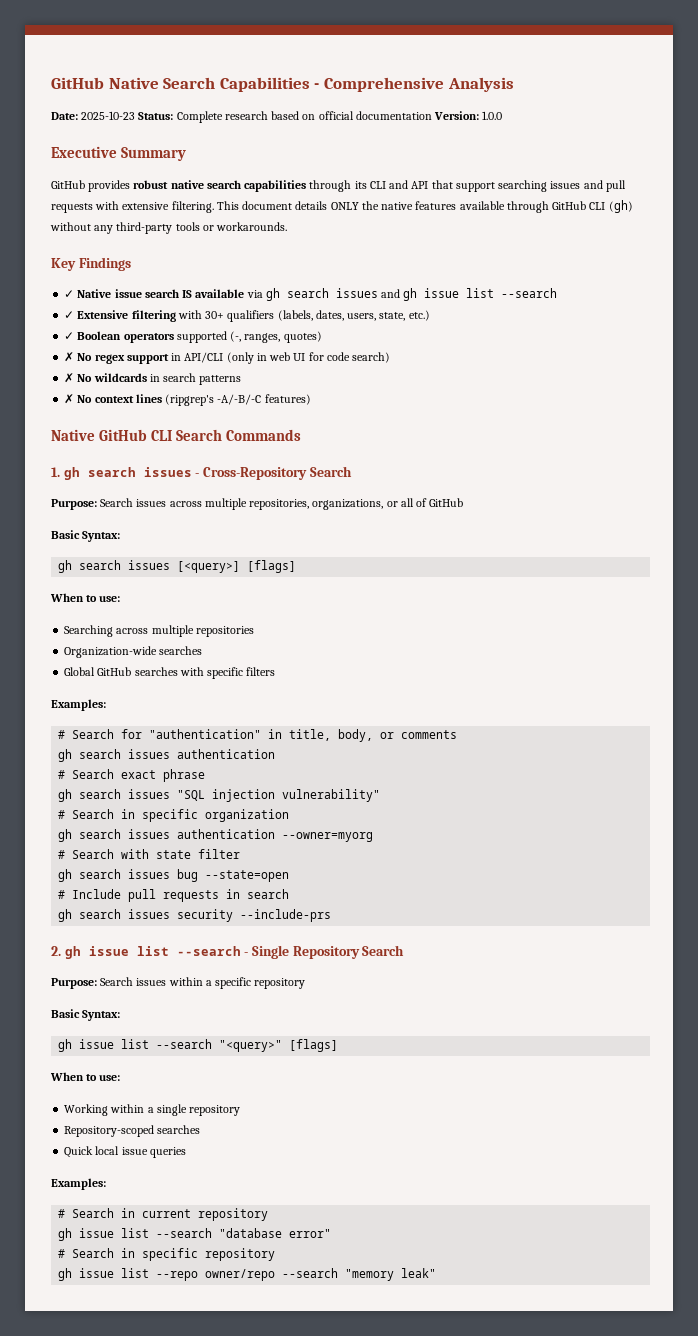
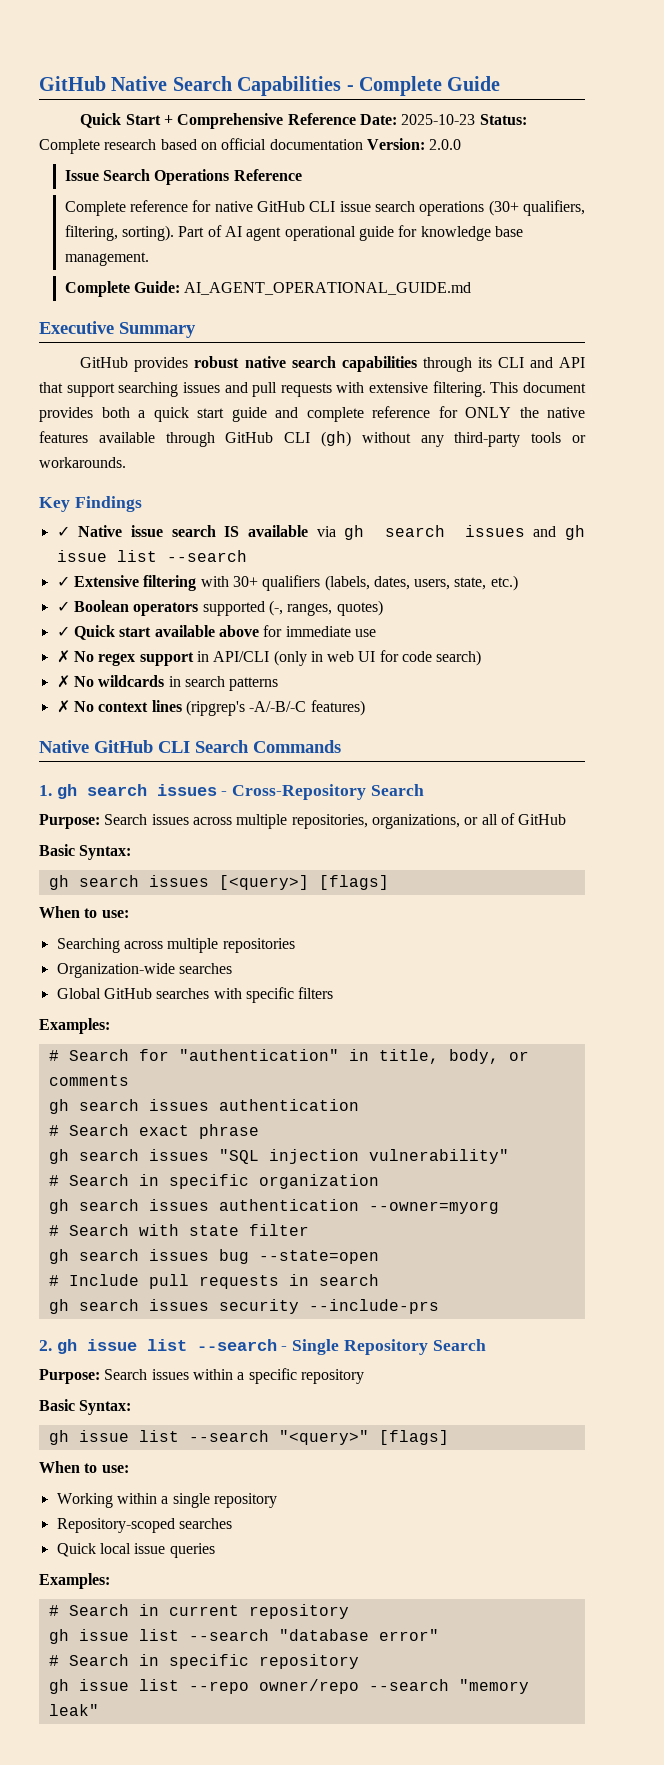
[323,77,514,92] Comprehensive Analysis // -> [359,76,501,96] [80,113,356,129] Complete Guide // Quick Start + Comprehensive Reference
[482,111,503,120] 1.0.0 -> [429,139,462,150] [64,169,302,185] [64,200,585,216] [64,225,523,241] [64,252,149,266] [64,281,472,297] 2.0.0 // Issue Search Operations Reference // Complete reference for native GitHub CLI issue search operations (30+ qualifiers, filtering, sorting). Part of AI agent operational guide for knowledge base management. // Complete Guide: AI_AGENT_OPERATIONAL_GUIDE.md
[295,201,328,210] details -> [39,406,458,422] provides both a quick start guide and complete reference for
(322, 337) none -> [56,625,376,640] // ✓ Quick start available above for immediate use

